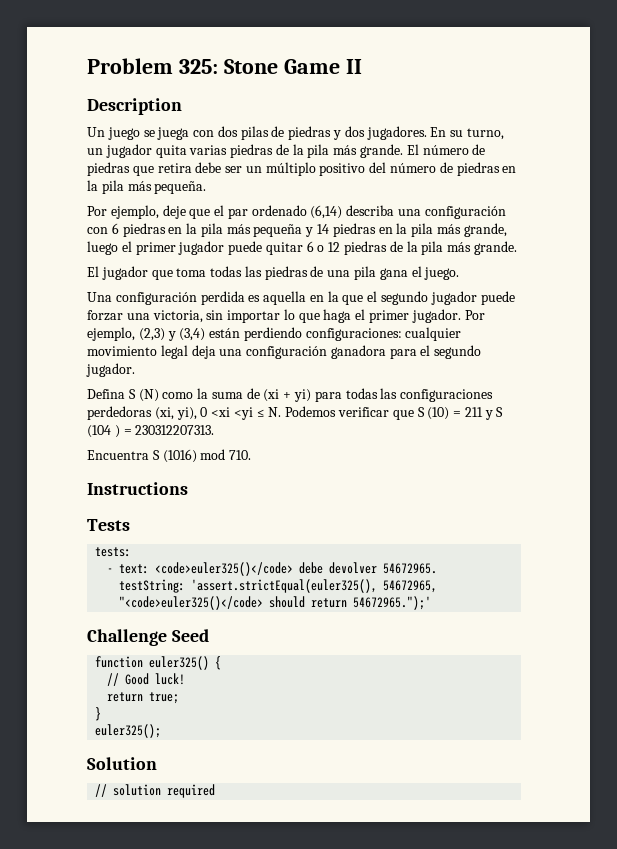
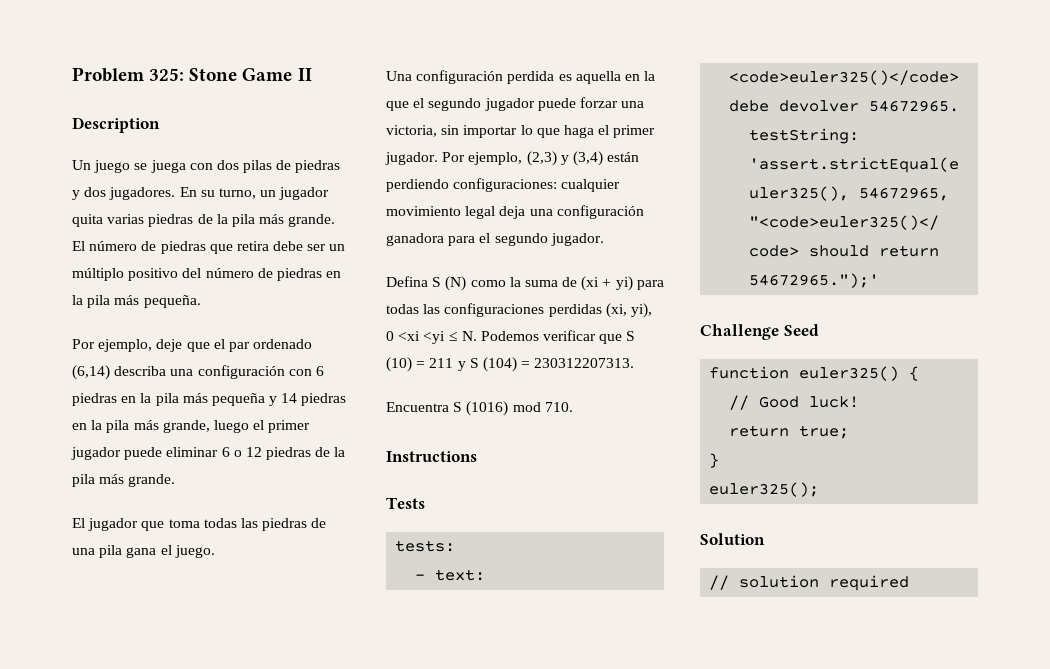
[265,242,303,255] quitar -> [166,447,219,457] eliminar
[87,406,152,420] perdedoras -> [548,304,602,317] perdidas
[87,425,120,438] (104 ) -> [482,357,517,372] (104)

